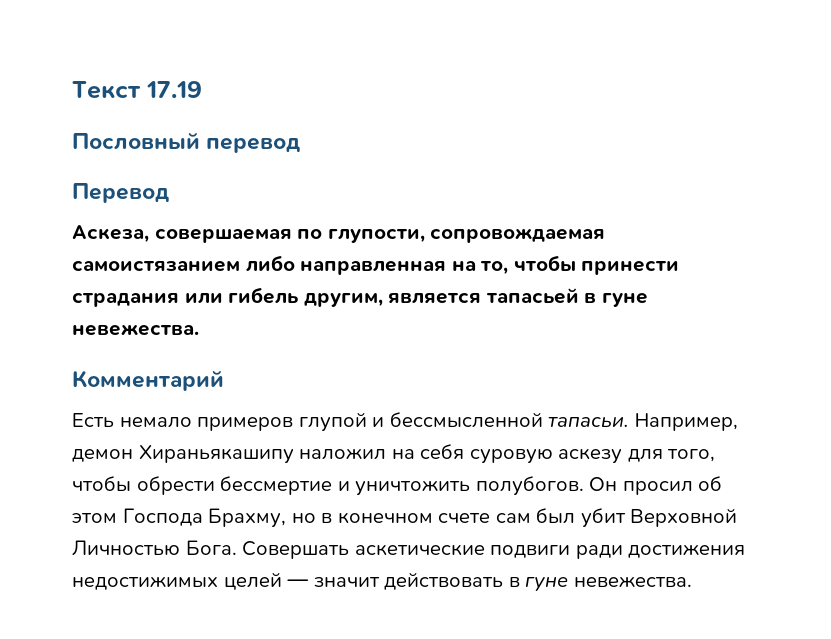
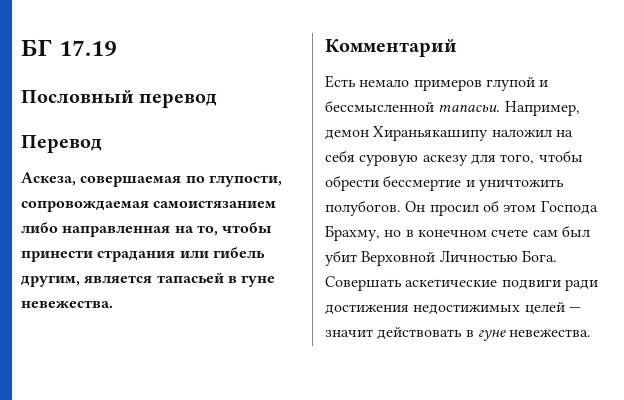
[72,81,141,100] Текст -> [21,39,52,56] БГ

